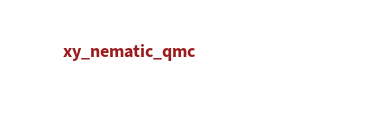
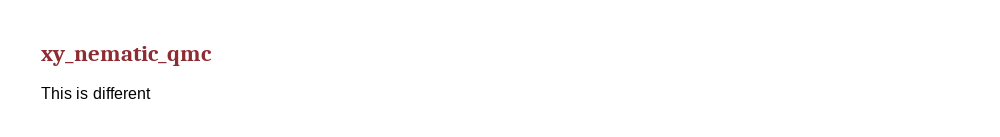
(195, 52) none -> [41,87,151,99] // This is different

